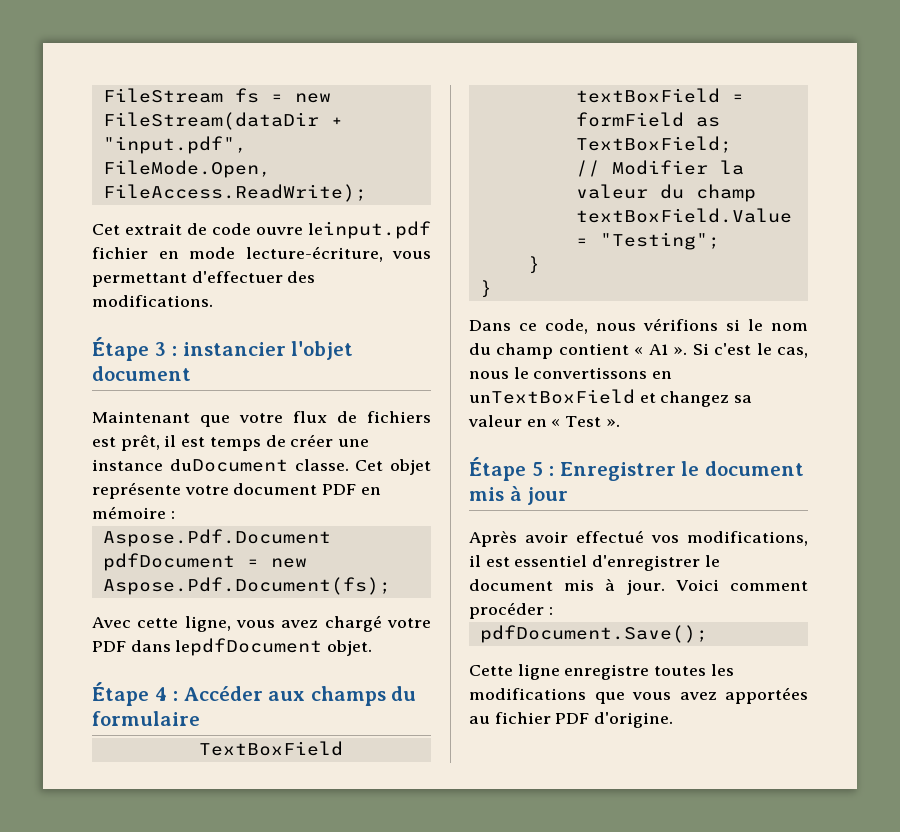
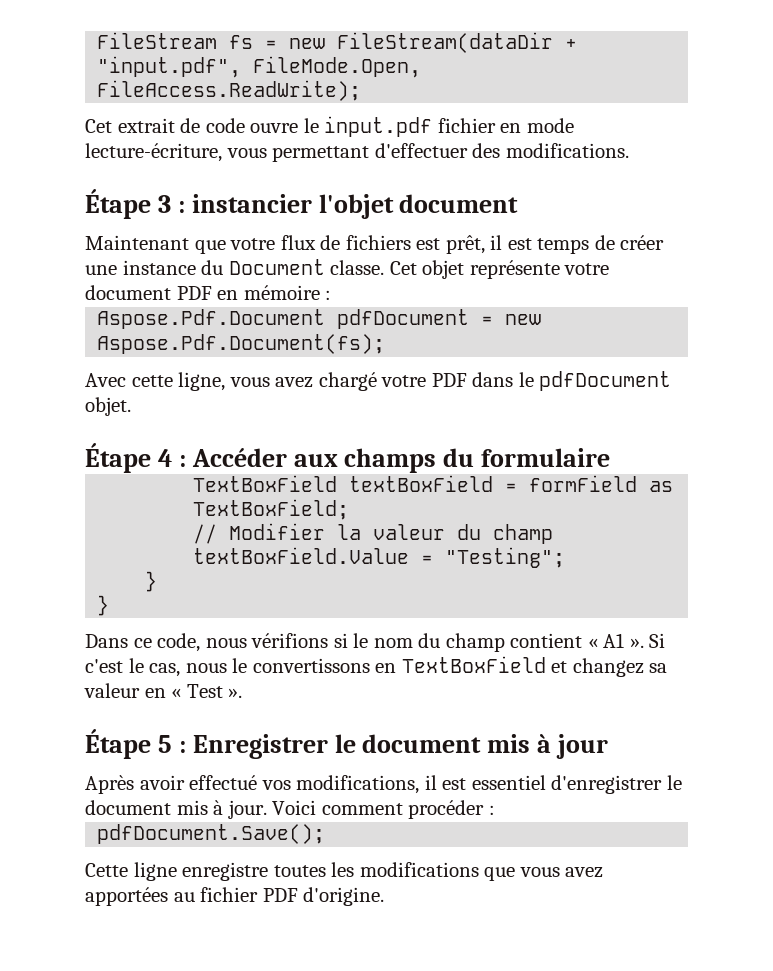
[308,221,431,239] leinput.pdf -> [303,116,433,137] le input.pdf
[169,459,288,472] duDocument -> [201,259,325,275] du Document
[175,638,323,656] lepdfDocument -> [518,371,672,391] le pdfDocument
[469,389,635,404] unTextBoxField -> [401,656,546,673] TextBoxField

